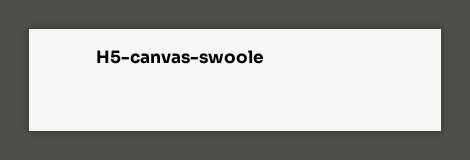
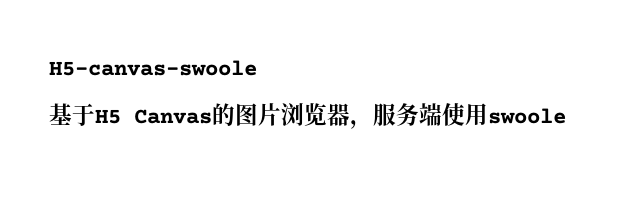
(264, 57) none -> [49,103,566,129] // 基于H5 Canvas的图片浏览器，服务端使用swoole

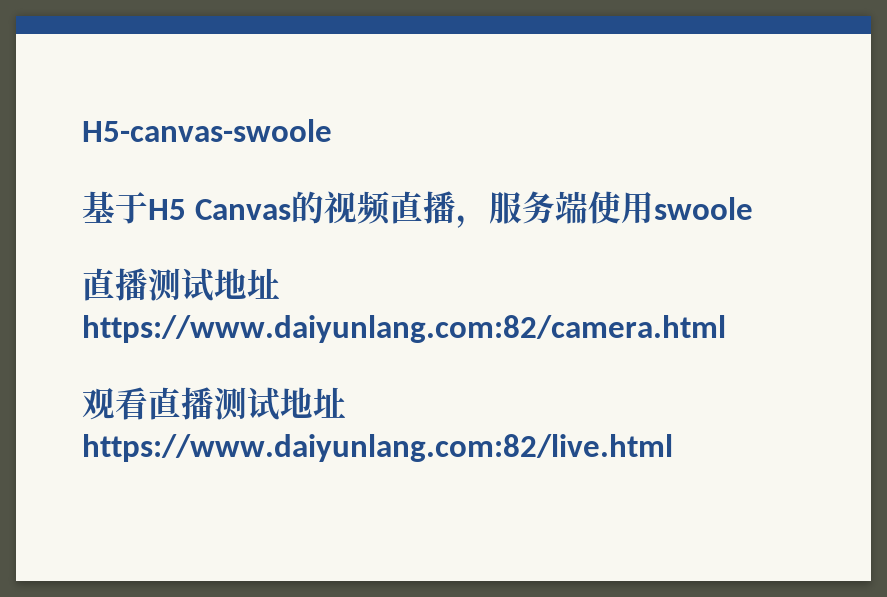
[235,103,350,126] 图片浏览器 -> [323,191,456,226] 视频直播
(566, 116) none -> [82,268,280,302] [82,315,726,343] [82,387,346,421] [82,434,673,462] // 直播测试地址https://www.daiyunlang.com:82/camera.html // 观看直播测试地址https://www.daiyunlang.com:82/live.html

